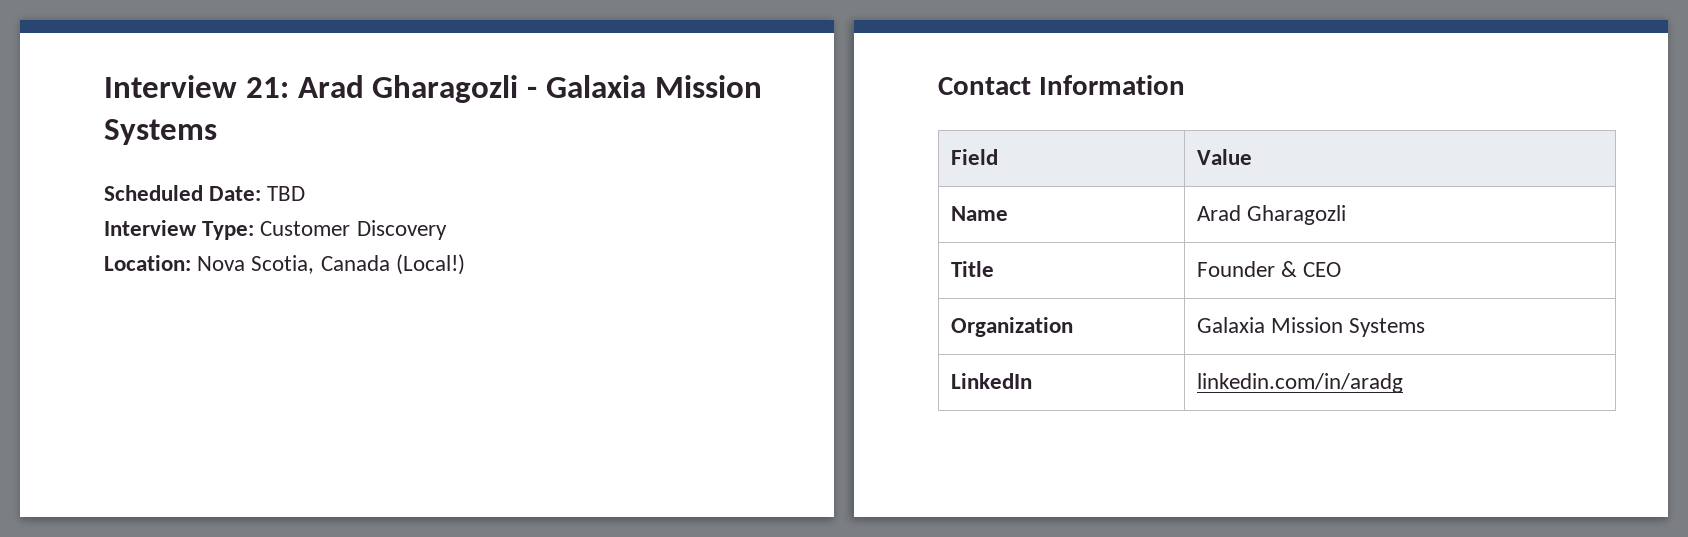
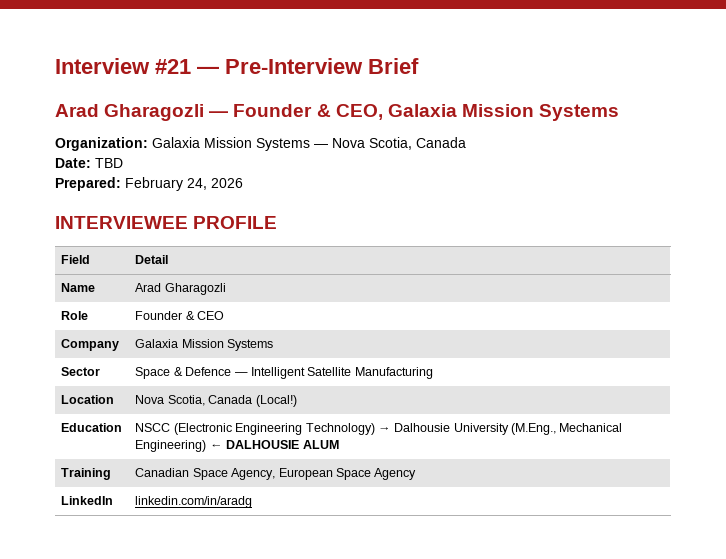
[104,75,762,103] [104,119,217,145] [104,185,306,201] [104,220,447,240] [104,254,465,275] [938,75,1185,95] Interview 21: Arad Gharagozli - Galaxia Mission Systems // Scheduled Date: TBD // Interview Type: Customer Discovery // Location: Nova Scotia, Canada (Local!) // Contact Information -> [55,58,419,74] [55,104,620,121] [55,137,466,151] [55,158,123,168] [55,177,243,191] [55,216,278,229] Interview #21 — Pre-Interview Brief // Arad Gharagozli — Founder & CEO, Galaxia Mission Systems // Organization: Galaxia Mission Systems — Nova Scotia, Canada // Date: TBD // Prepared: February 24, 2026 // INTERVIEWEE PROFILE
[1196,149,1252,165] Value -> [135,255,169,264] Detail
[950,261,994,277] Title -> [61,311,89,320] Role
[950,317,1073,337] [1196,317,1425,337] Organization | Galaxia Mission Systems -> [61,339,120,351] [135,339,274,351] [61,367,101,376] [135,367,433,379] [61,395,115,404] [135,395,297,407] [61,423,123,432] [135,423,623,435] [135,440,339,452] [61,468,112,480] [135,468,417,480] Company | Galaxia Mission Systems // Sector | Space & Defence — Intelligent Satellite Manufacturing // Location | Nova Scotia, Canada (Local!) // Education | NSCC (Electronic Engineering Technology) → Dalhousie University (M.Eng., Mechanical Engineering) ← DALHOUSIE ALUM // Training | Canadian Space Agency, European Space Agency

